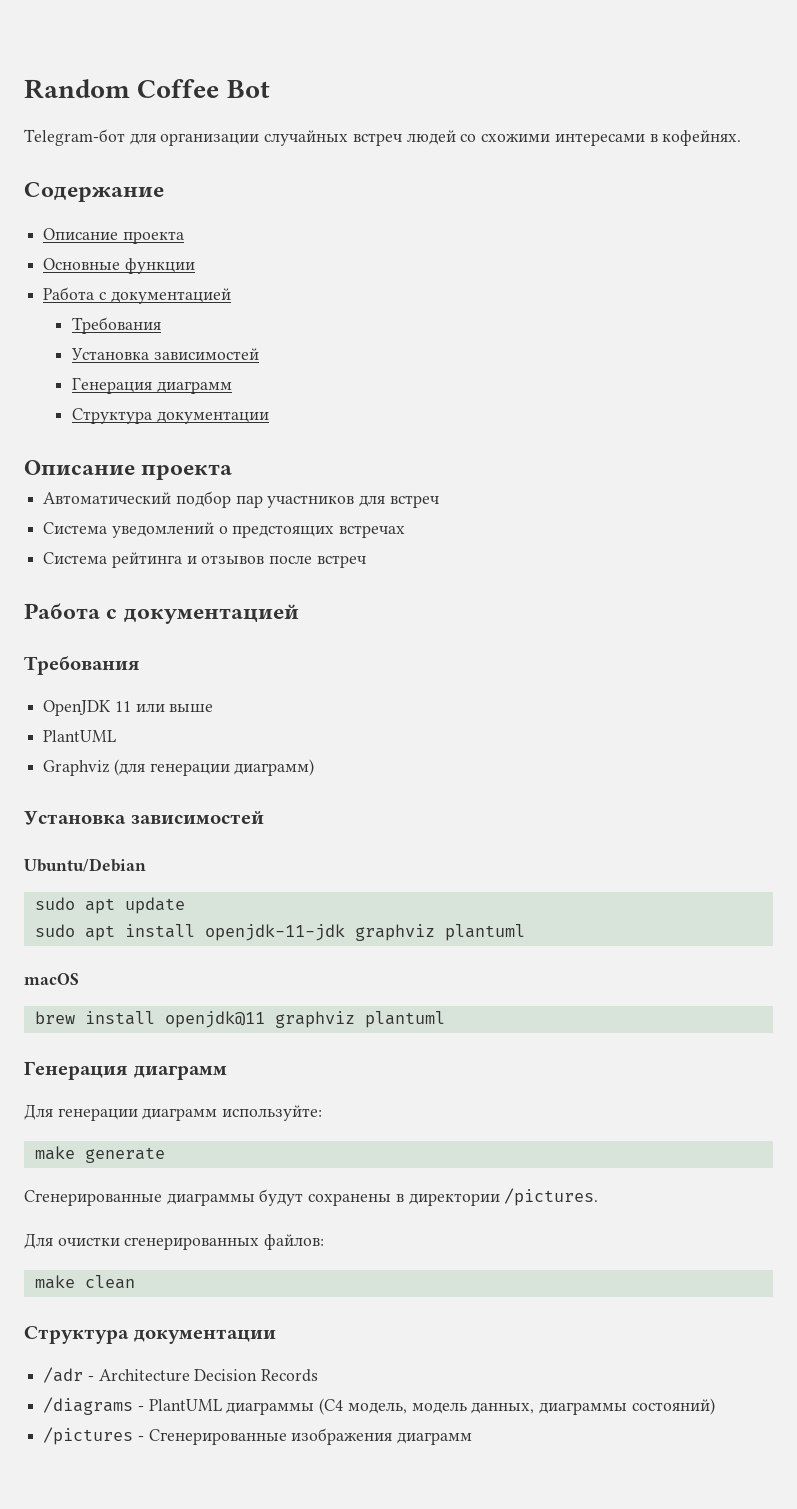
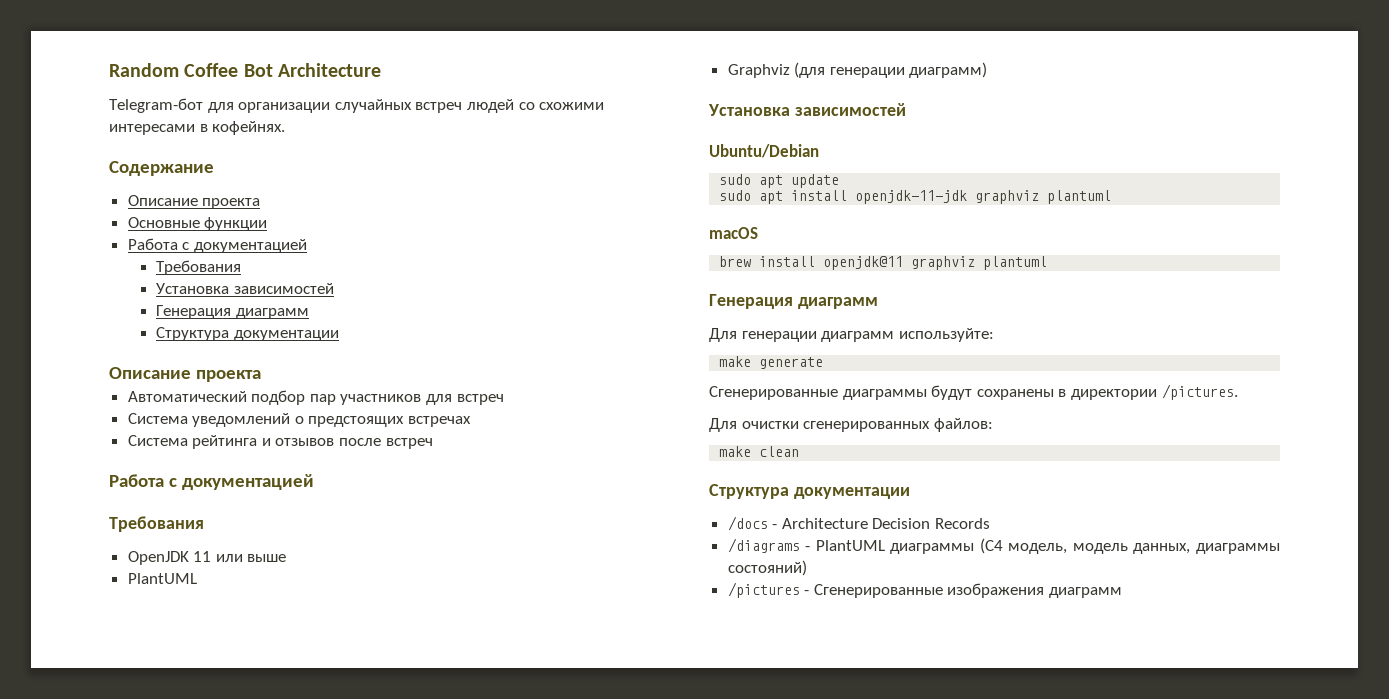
(270, 89) none -> [277,63,381,77] Architecture
[43,1367,84,1383] /adr -> [727,516,768,531] /docs

